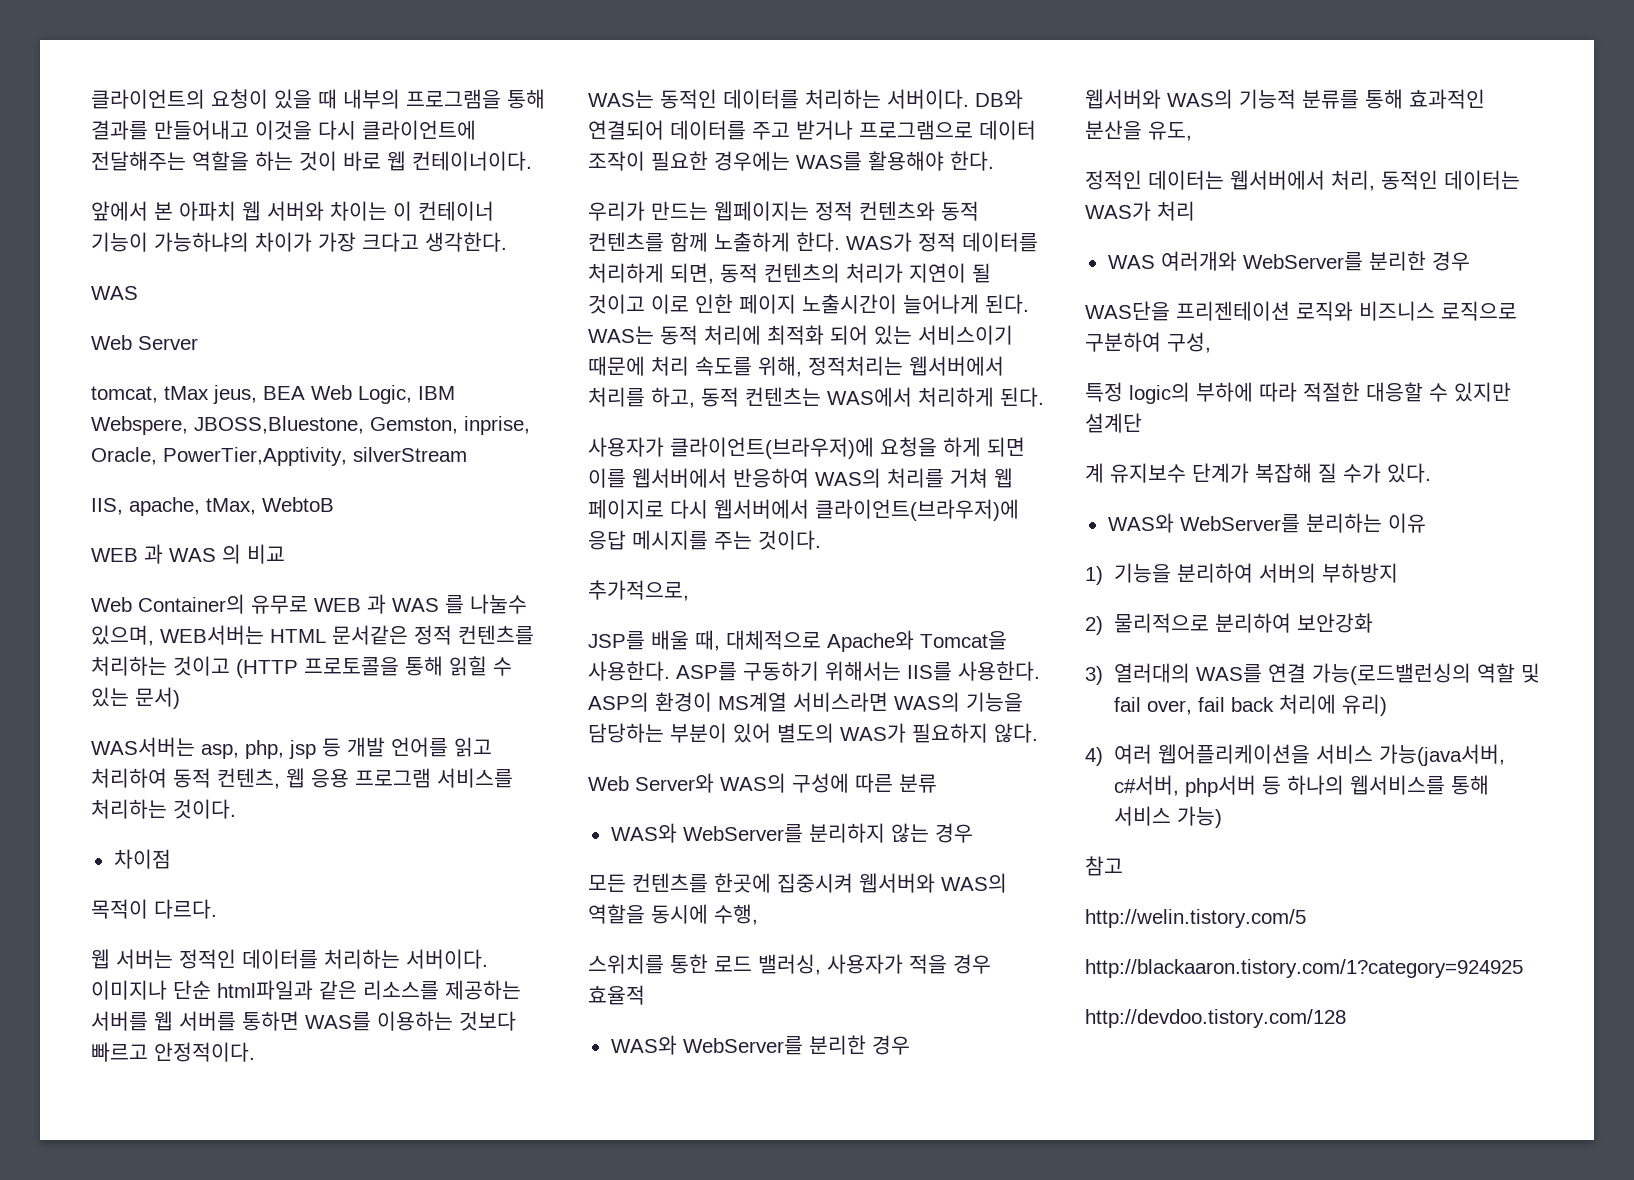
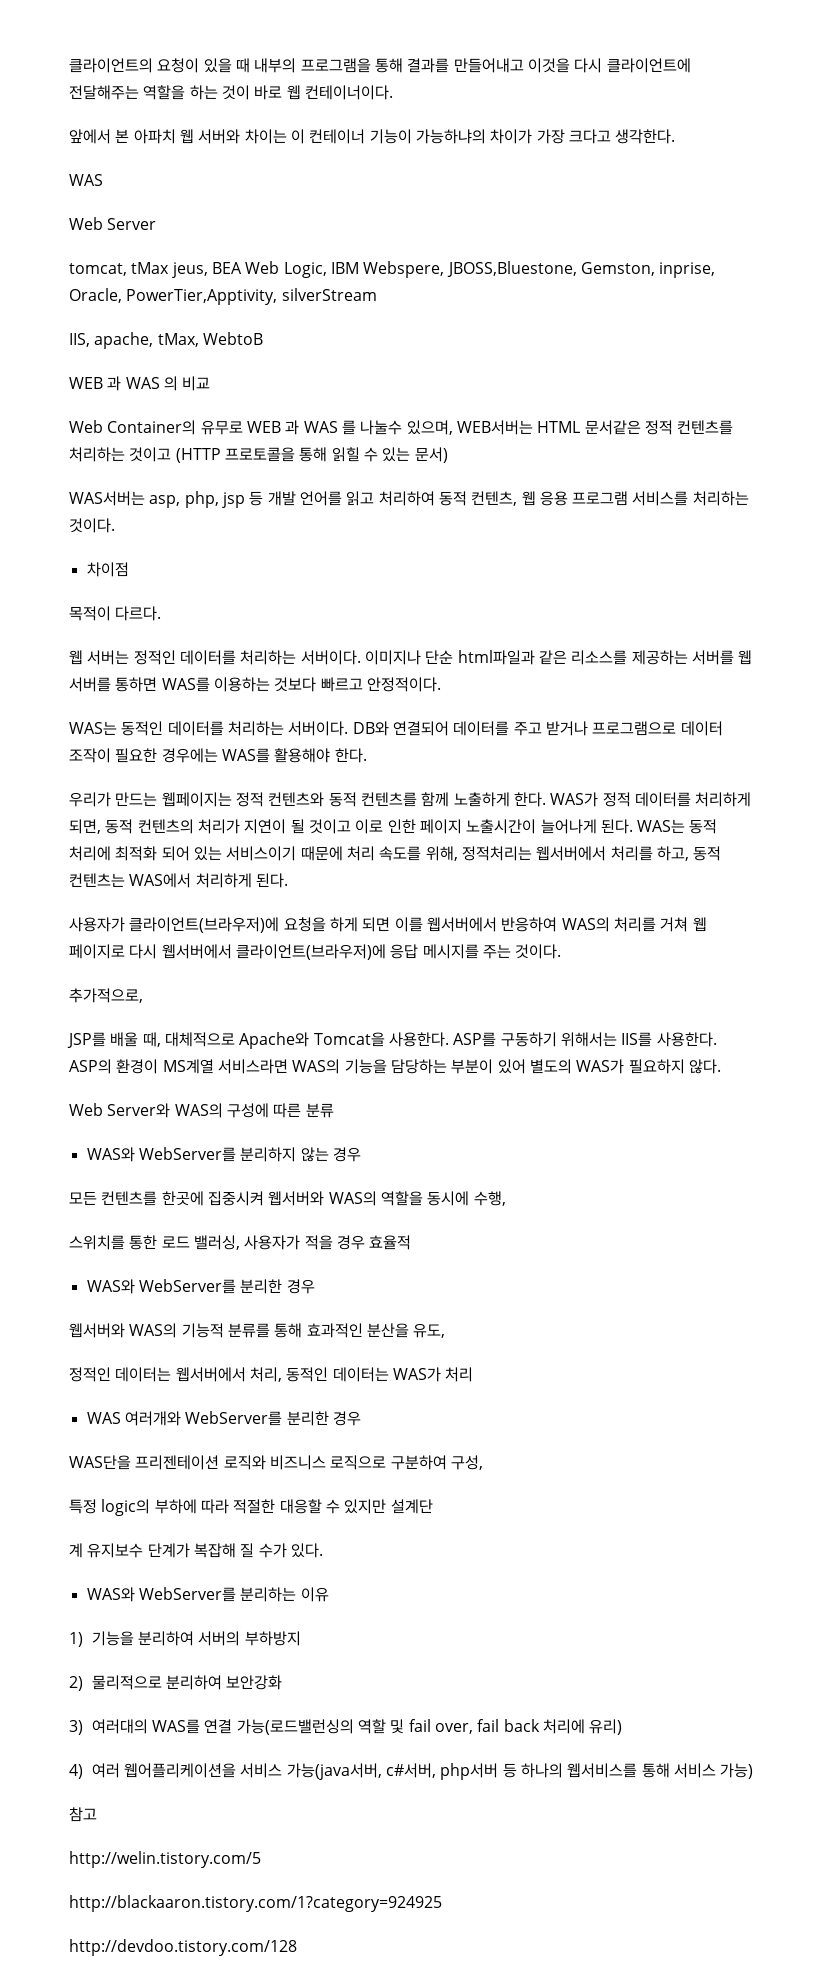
[1113,663,1190,683] 열러대의 -> [91,1719,148,1734] 여러대의

